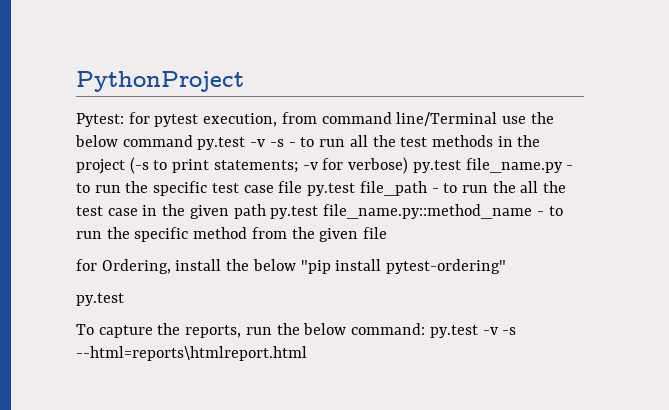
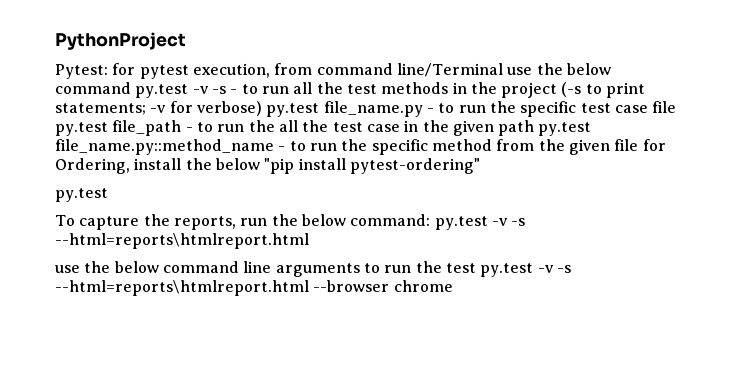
(388, 233) // -> (639, 145) none
(307, 353) none -> [55,261,571,277] [55,280,453,296] // use the below command line arguments to run the test py.test -v -s --html=reports\htmlreport.html --browser chrome

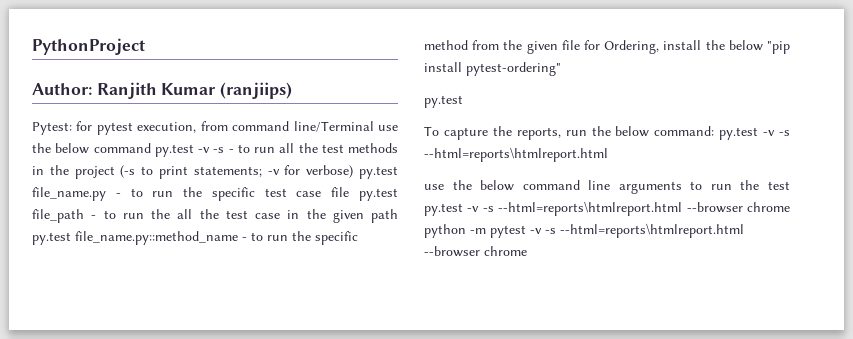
(186, 41) none -> [32,82,293,99] // Author: Ranjith Kumar (ranjiips)
(453, 286) none -> [424,223,744,238] [424,246,527,257] python -m pytest -v -s --html=reports\htmlreport.html --browser chrome

